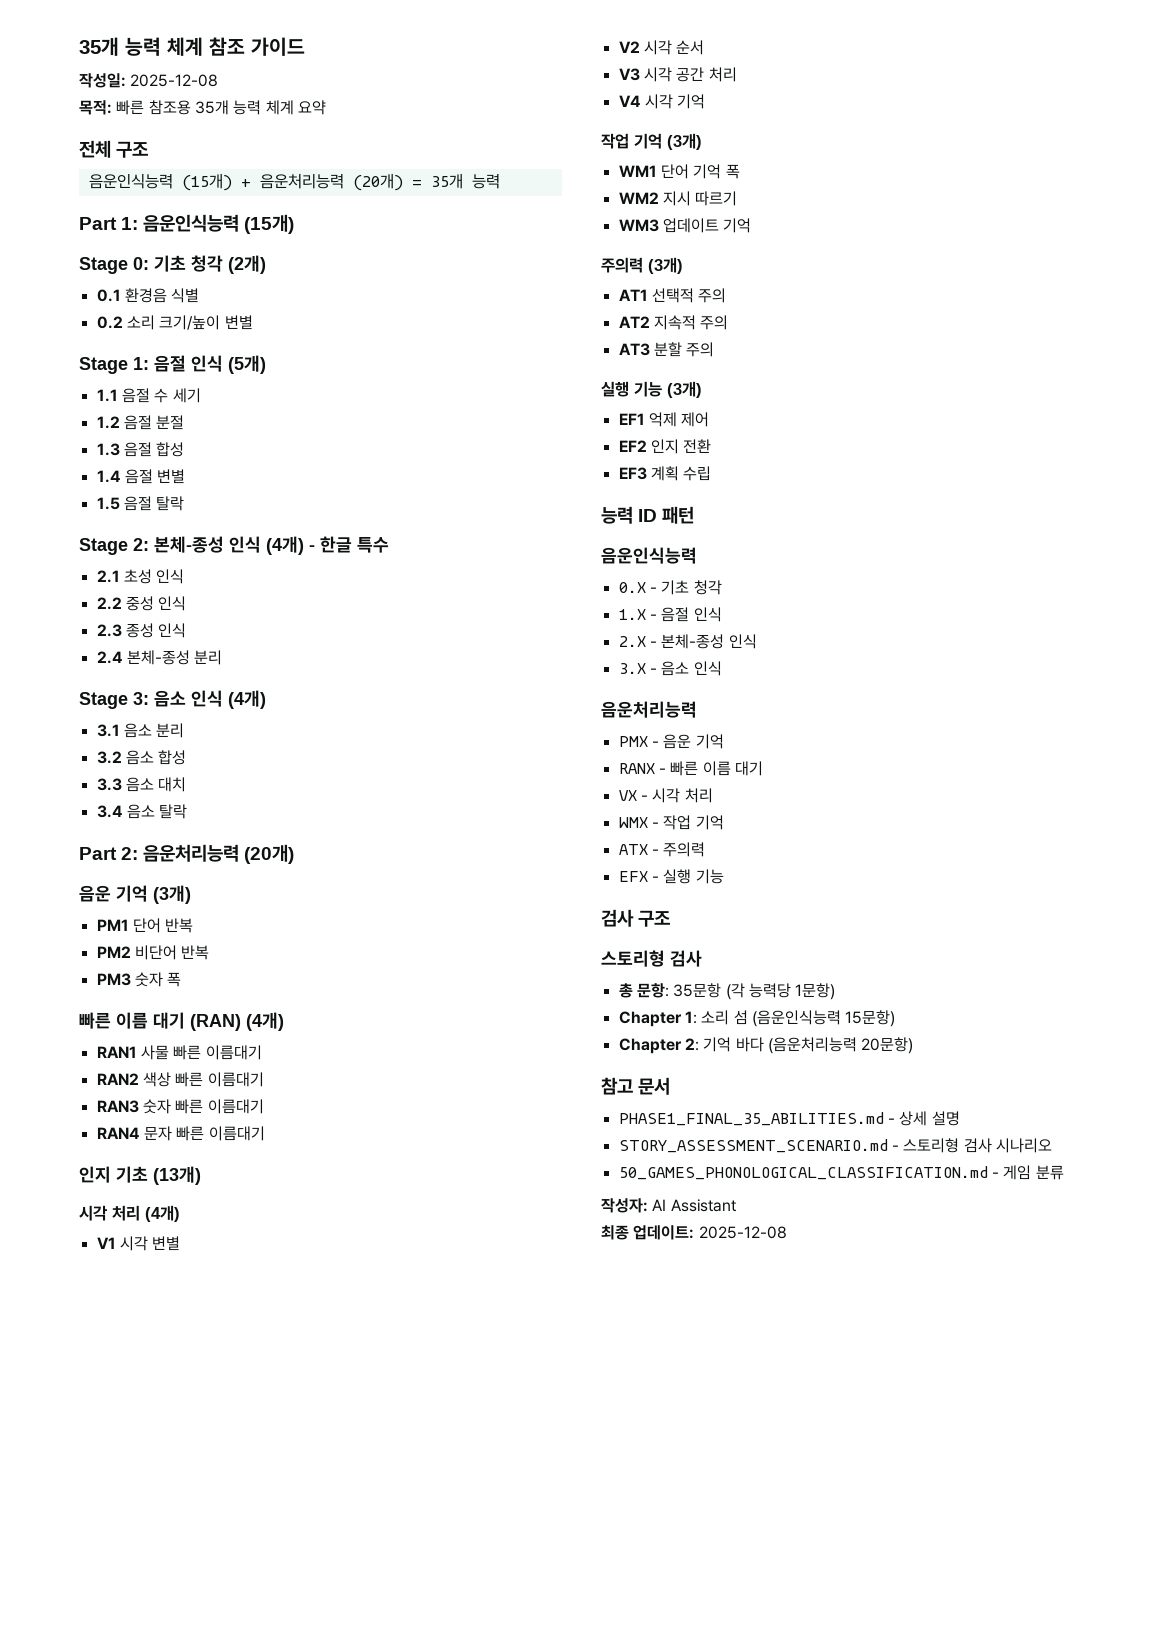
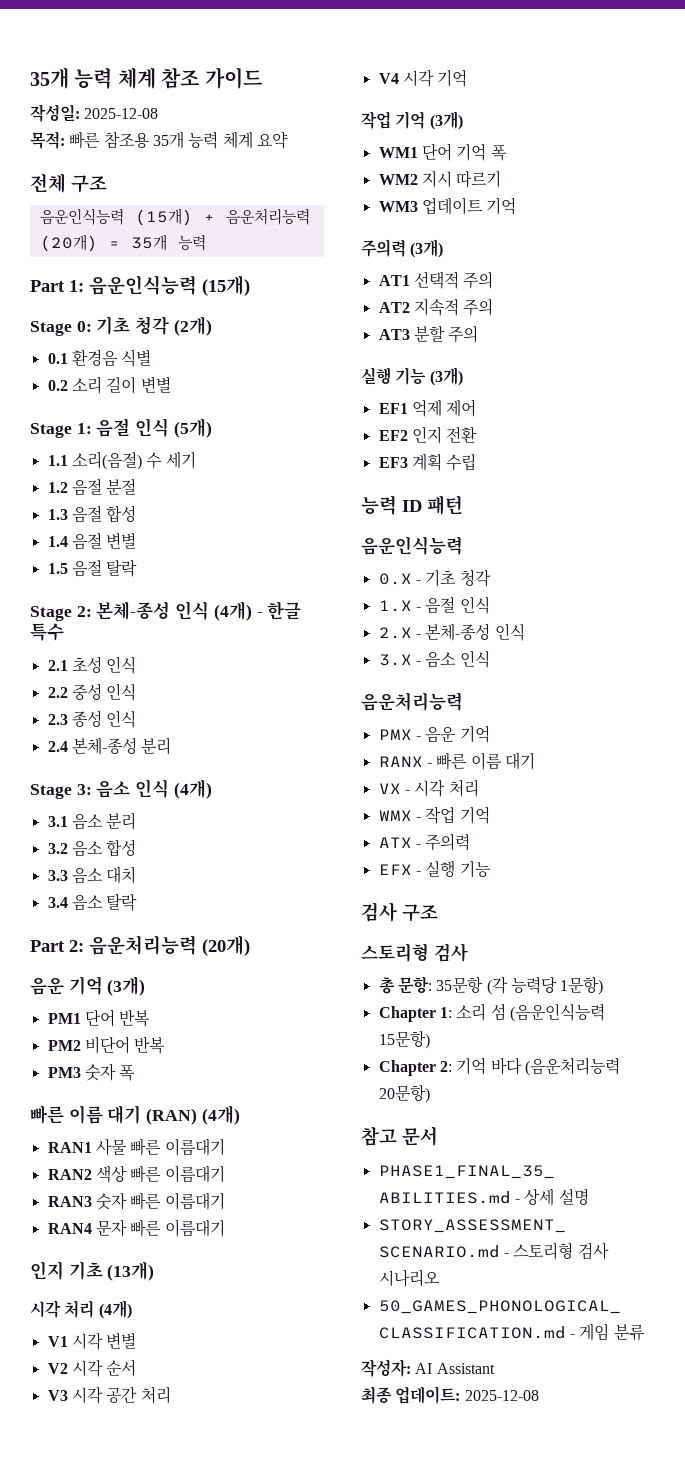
[159,315,221,330] 크기/높이 -> [106,376,137,394] 길이
[121,388,150,403] 음절 -> [71,451,142,470] 소리(음절)

